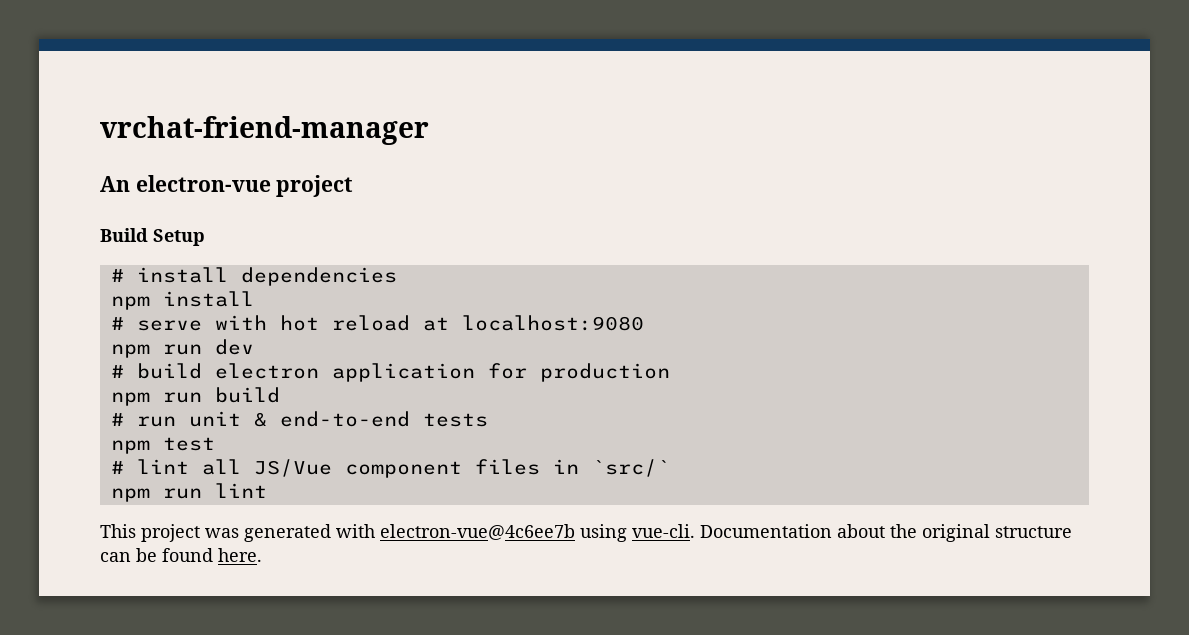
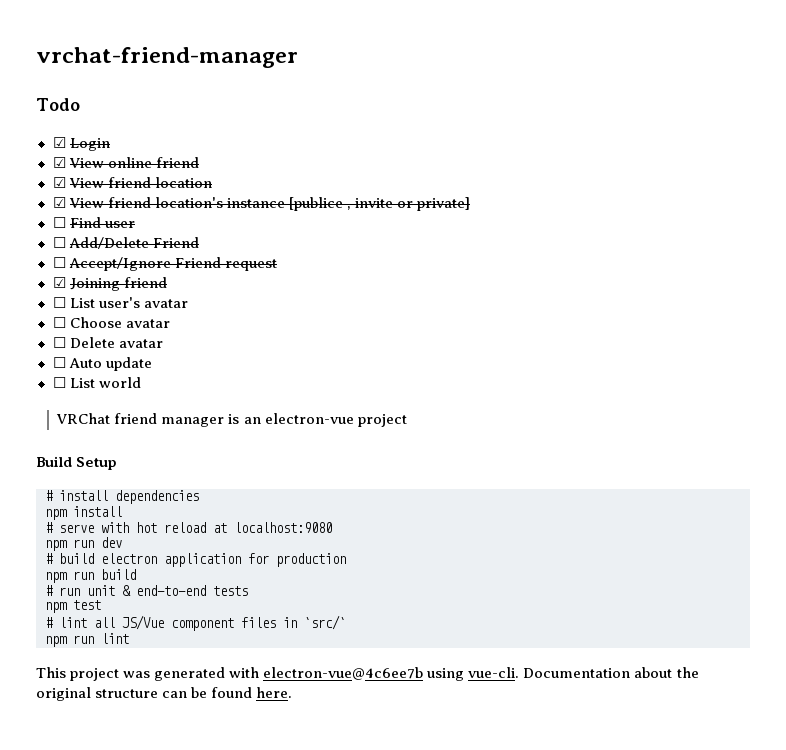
[100,176,130,192] An -> [36,98,80,111] [52,137,110,151] [52,157,199,168] [52,177,212,188] [52,197,470,211] [52,217,135,228] [52,237,199,249] [52,257,277,271] [52,277,167,291] [52,297,188,308] [52,317,170,328] [52,337,163,348] [52,357,152,371] [52,377,141,388] [56,413,261,427] Todo // ☑ Login // ☑ View online friend // ☑ View friend location // ☑ View friend location's instance [publice , invite or private] // ☐ Find user // ☐ Add/Delete Friend // ☐ Accept/Ignore Friend request // ☑ Joining friend // ☐ List user's avatar // ☐ Choose avatar // ☐ Delete avatar // ☐ Auto update // ☐ List world // VRChat friend manager is an

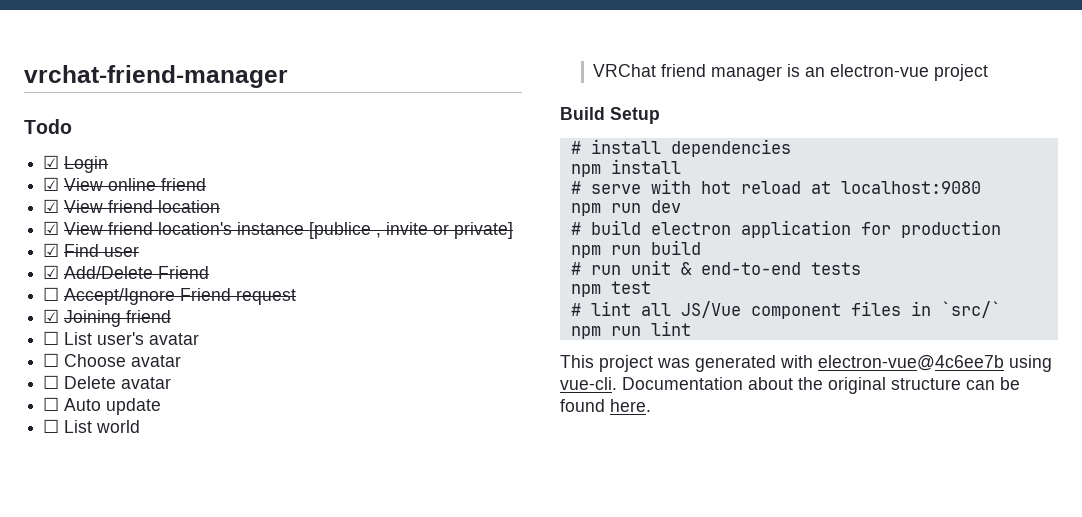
[52,217,66,228] ☐ -> [43,243,60,257] ☑
[52,237,66,248] ☐ -> [43,265,60,279] ☑

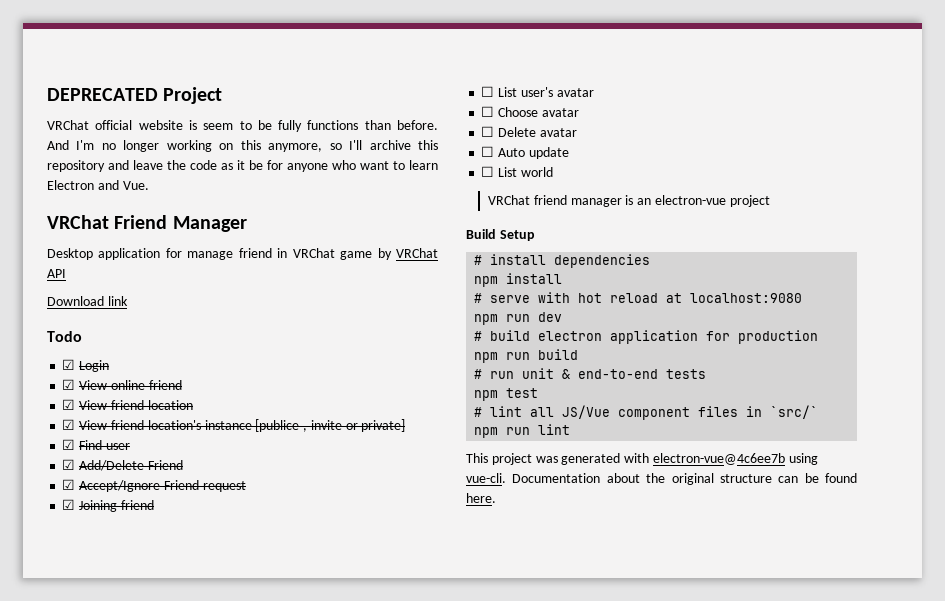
[24,65,288,88] vrchat-friend-manager -> [47,87,223,104] [47,120,439,132] [47,140,438,152] [47,160,438,172] [47,180,149,190] [47,215,247,232] [47,248,439,260] [47,269,66,278] [47,296,128,306] DEPRECATED Project // VRChat official website is seem to be fully functions than before. And I'm no longer working on this anymore, so I'll archive this repository and leave the code as it be for anyone who want to learn Electron and Vue. // VRChat Friend Manager // Desktop application for manage friend in VRChat game by VRChat API // Download link
[43,287,60,301] ☐ -> [62,479,76,490] ☑

